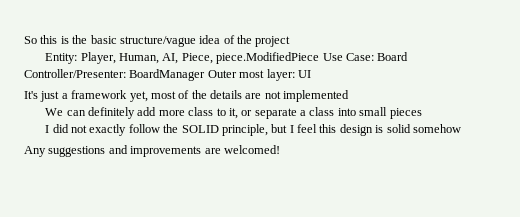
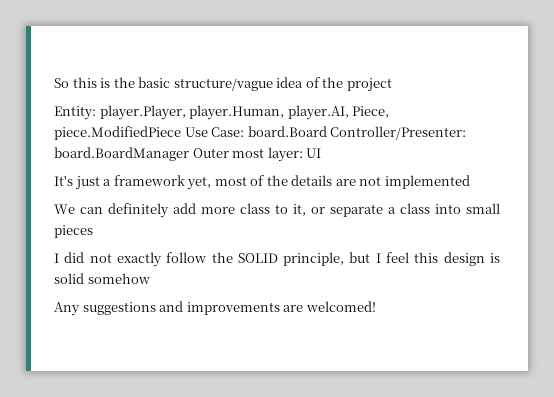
[80,52,179,64] Player, Human, AI, -> [99,105,349,120] player.Player, player.Human, player.AI,
[377,52,409,61] [24,69,206,81] Board Controller/Presenter: BoardManager -> [247,126,467,140] [54,147,189,161] board.Board Controller/Presenter: board.BoardManager

